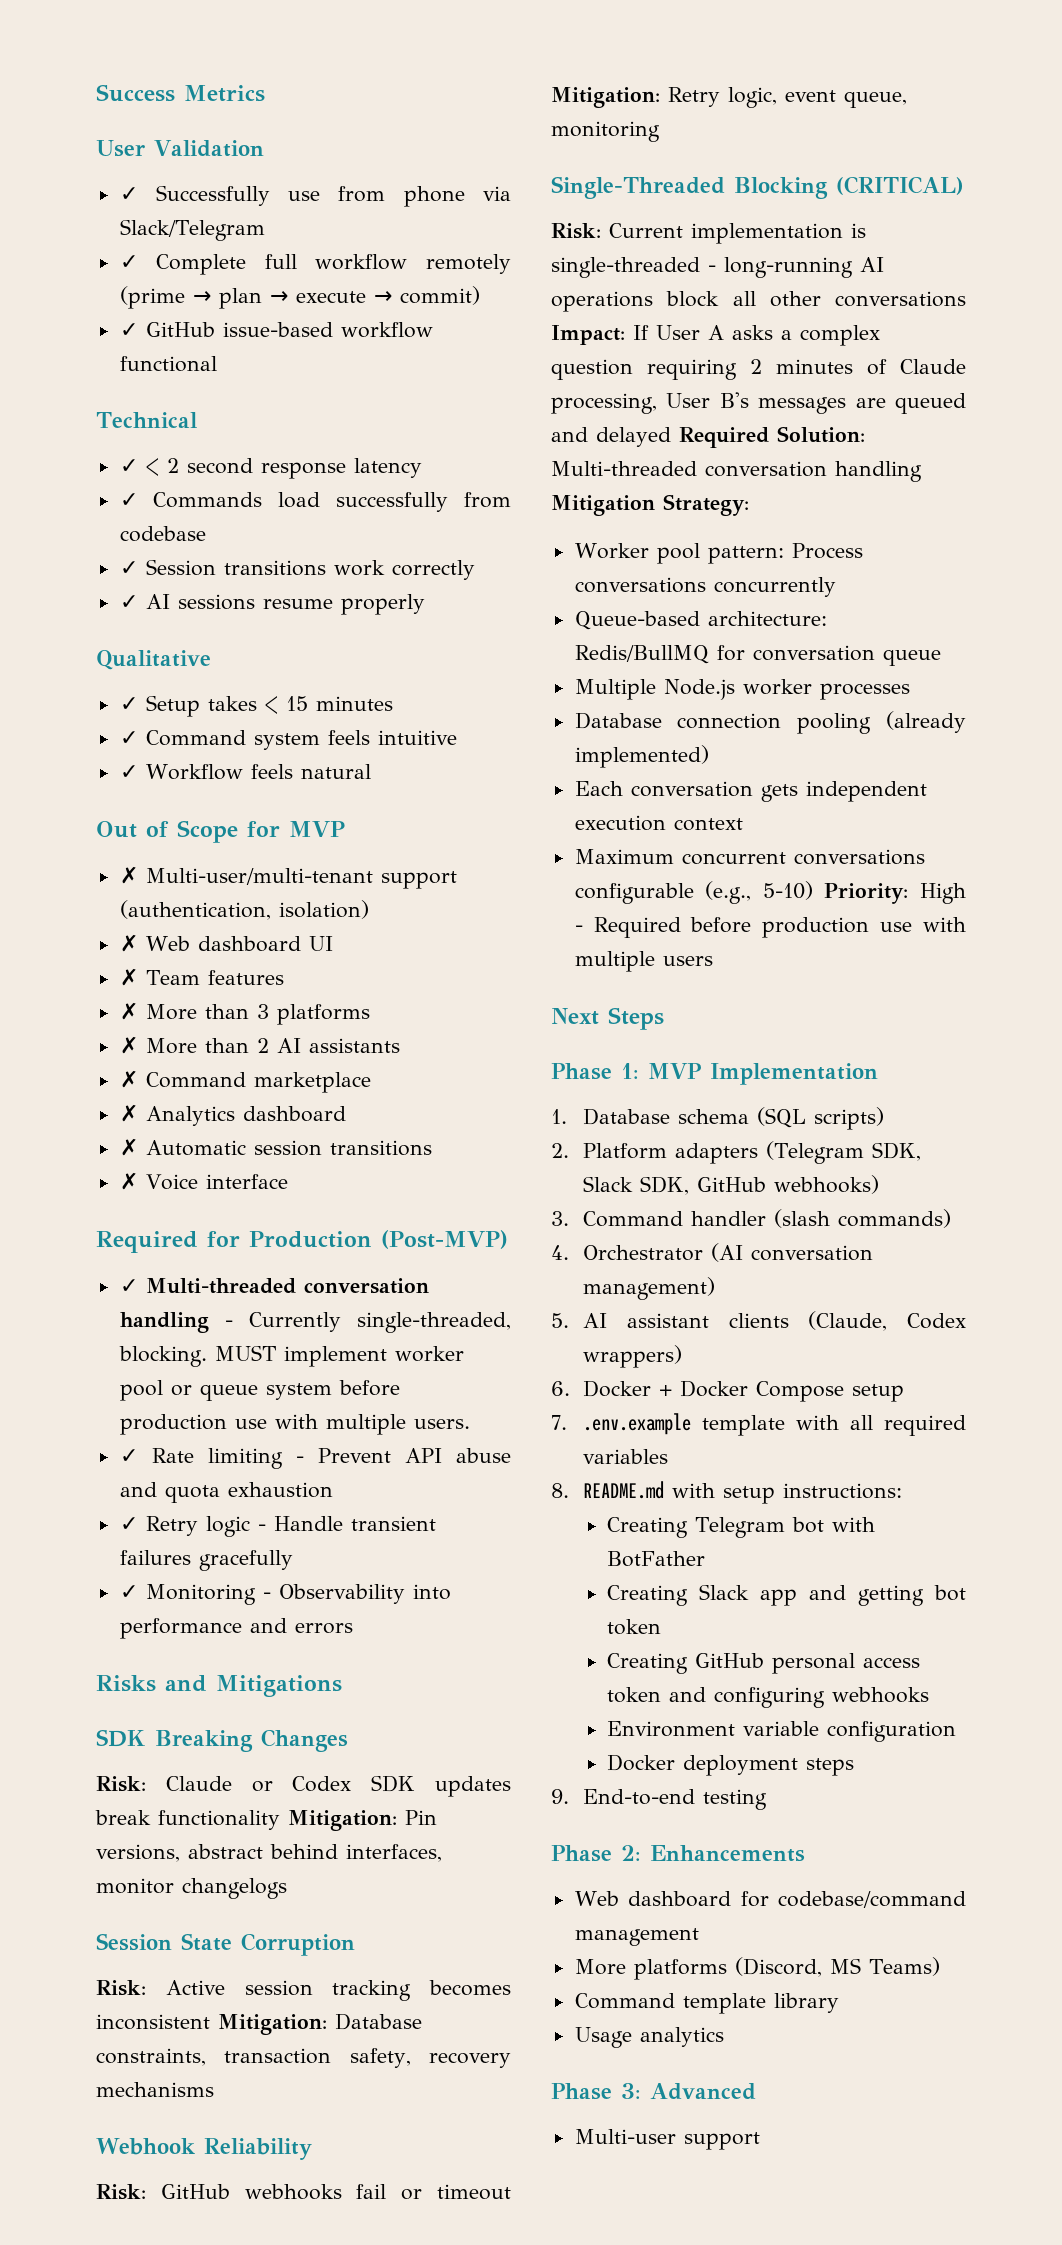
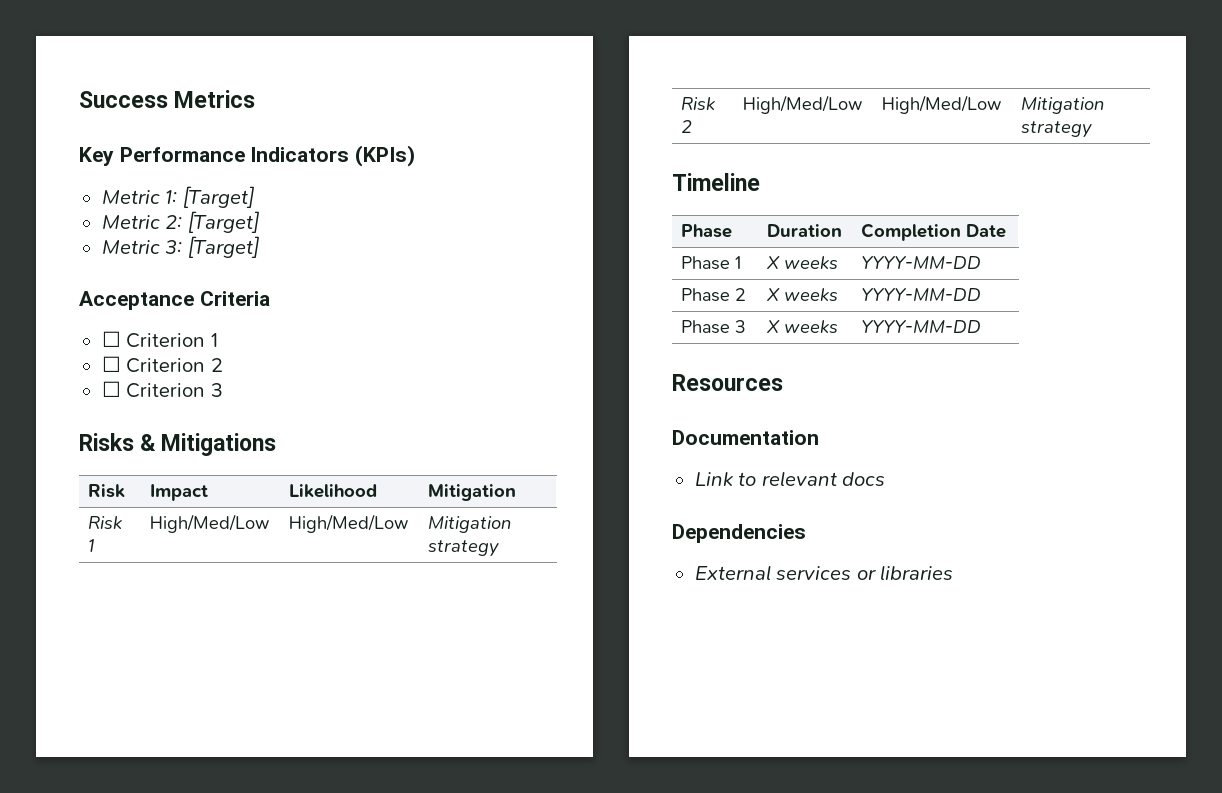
[96,140,264,157] [119,185,511,207] [119,219,265,241] [119,254,511,275] [119,286,480,309] [119,322,433,338] [119,356,217,372] [96,412,197,428] [119,458,422,479] [119,492,511,512] [119,526,206,542] [119,559,475,580] [119,594,425,615] [96,650,211,670] [119,695,393,717] [119,730,457,750] [119,764,371,780] [96,820,345,843] [119,866,457,889] [119,900,369,920] [119,934,333,952] [119,968,284,986] [119,1002,370,1025] [119,1036,400,1054] [119,1070,371,1093] [119,1104,346,1126] [119,1138,432,1156] [119,1172,288,1190] [96,1230,508,1253] [119,1278,429,1294] [119,1312,511,1333] [118,1345,464,1367] [119,1380,400,1401] [119,1414,470,1435] [119,1448,511,1469] [119,1482,333,1503] [119,1516,436,1537] [119,1550,293,1571] [119,1584,451,1605] [119,1618,353,1639] User Validation // ✓ Successfully use from phone via Slack/Telegram // ✓ Complete full workflow remotely (prime → plan → execute → commit) // ✓ GitHub issue-based workflow functional // Technical // ✓ < 2 second response latency // ✓ Commands load successfully from codebase // ✓ Session transitions work correctly // ✓ AI sessions resume properly // Qualitative // ✓ Setup takes < 15 minutes // ✓ Command system feels intuitive // ✓ Workflow feels natural // Out of Scope for MVP // ✗ Multi-user/multi-tenant support (authentication, isolation) // ✗ Web dashboard UI // ✗ Team features // ✗ More than 3 platforms // ✗ More than 2 AI assistants // ✗ Command marketplace // ✗ Analytics dashboard // ✗ Automatic session transitions // ✗ Voice interface // Required for Production (Post-MVP) // ✓ Multi-threaded conversation handling - Currently single-threaded, blocking. MUST implement worker pool or queue system before production use with multiple users. // ✓ Rate limiting - Prevent API abuse and quota exhaustion // ✓ Retry logic - Handle transient failures gracefully // ✓ Monitoring - Observability into performance and errors -> [79,145,416,167] [101,186,255,208] [101,211,260,233] [101,236,260,258] [79,291,270,310] [101,331,218,348] [101,356,223,373] [101,381,223,398] Key Performance Indicators (KPIs) // Metric 1: [Target] // Metric 2: [Target] // Metric 3: [Target] // Acceptance Criteria // ☐ Criterion 1 // ☐ Criterion 2 // ☐ Criterion 3
[165,1675,207,1692] and -> [140,434,157,451] &
[96,1729,348,1752] [96,1775,512,1797] [95,1810,437,1831] [96,1844,442,1862] [96,1878,287,1899] [96,1933,355,1956] [96,1980,511,2001] [96,2013,422,2035] [96,2048,511,2068] [96,2082,214,2097] [96,2138,312,2160] [96,2184,512,2200] [551,87,907,108] [551,121,660,142] [551,176,964,199] [551,223,866,244] [551,257,884,278] [551,291,966,312] [551,325,880,346] [551,359,966,380] [551,392,966,414] [551,426,865,448] [551,461,922,482] [551,494,749,516] [574,543,863,564] [574,577,836,597] [574,611,827,630] [574,645,941,666] [574,679,910,700] [574,711,966,734] [574,745,709,768] [574,781,927,802] [574,815,743,831] [574,849,925,865] [574,881,966,904] [574,917,966,938] [574,951,713,972] [551,1007,664,1030] [551,1063,878,1085] [551,1107,885,1130] [551,1141,922,1164] [583,1175,880,1195] [551,1209,952,1228] [551,1243,874,1262] [583,1277,716,1300] [551,1311,966,1331] [583,1345,683,1368] [551,1380,905,1402] [551,1413,966,1436] [583,1449,669,1464] [551,1481,903,1504] [606,1517,875,1538] [606,1551,705,1567] [606,1584,966,1606] [606,1619,661,1635] [606,1653,920,1674] [606,1687,929,1708] [606,1721,956,1742] [606,1754,854,1776] [551,1789,768,1810] [551,1845,805,1862] [574,1891,966,1908] [574,1928,699,1946] [574,1957,940,1980] [574,1993,839,2014] [574,2027,724,2048] [551,2083,756,2100] [574,2129,760,2150] // SDK Breaking Changes // Risk: Claude or Codex SDK updates break functionality Mitigation: Pin versions, abstract behind interfaces, monitor changelogs // Session State Corruption // Risk: Active session tracking becomes inconsistent Mitigation: Database constraints, transaction safety, recovery mechanisms // Webhook Reliability // Risk: GitHub webhooks fail or timeout Mitigation: Retry logic, event queue, monitoring // Single-Threaded Blocking (CRITICAL) // Risk: Current implementation is single-threaded - long-running AI operations block all other conversations Impact: If User A asks a complex question requiring 2 minutes of Claude processing, User B's messages are queued and delayed Required Solution: Multi-threaded conversation handling Mitigation Strategy: // Worker pool pattern: Process conversations concurrently // Queue-based architecture: Redis/BullMQ for conversation queue // Multiple Node.js worker processes // Database connection pooling (already implemented) // Each conversation gets independent execution context // Maximum concurrent conversations configurable (e.g., 5-10) Priority: High - Required before production use with multiple users // Next Steps // Phase 1: MVP Implementation // 1. Database schema (SQL scripts) // 2. Platform adapters (Telegram SDK, Slack SDK, GitHub webhooks) // 3. Command handler (slash commands) // 4. Orchestrator (AI conversation management) // 5. AI assistant clients (Claude, Codex wrappers) // 6. Docker + Docker Compose setup // 7. .env.example template with all required variables // 8. README.md with setup instructions: // Creating Telegram bot with BotFather // Creating Slack app and getting bot token // Creating GitHub personal access token and configuring webhooks // Environment variable configuration // Docker deployment steps // 9. End-to-end testing // Phase 2: Enhancements // Web dashboard for codebase/command management // More platforms (Discord, MS Teams) // Command template library // Usage analytics // Phase 3: Advanced // Multi-user support -> [88,484,126,498] [150,484,209,501] [289,484,378,498] [428,484,517,501] [88,516,124,529] [88,539,95,552] [150,514,270,533] [289,514,409,533] [428,516,512,533] [428,540,500,557] [681,97,717,110] [681,120,693,133] [743,95,863,114] [882,95,1002,114] [1021,97,1105,114] [1021,121,1093,138] [672,173,760,191] [681,224,733,238] [767,224,843,237] [861,223,1007,241] [681,256,742,270] [766,256,839,269] [861,256,982,269] [681,288,747,302] [766,288,839,301] [861,288,982,301] [681,320,747,334] [766,320,839,333] [861,320,982,333] [672,374,783,391] [672,430,819,445] [694,471,886,487] [672,524,806,543] [694,565,954,581] // Risk | Impact | Likelihood | Mitigation // Risk 1 | High/Med/Low | High/Med/Low | Mitigation strategy // Risk 2 | High/Med/Low | High/Med/Low | Mitigation strategy // Timeline // Phase | Duration | Completion Date // Phase 1 | X weeks | YYYY-MM-DD // Phase 2 | X weeks | YYYY-MM-DD // Phase 3 | X weeks | YYYY-MM-DD // Resources // Documentation // Link to relevant docs // Dependencies // External services or libraries

